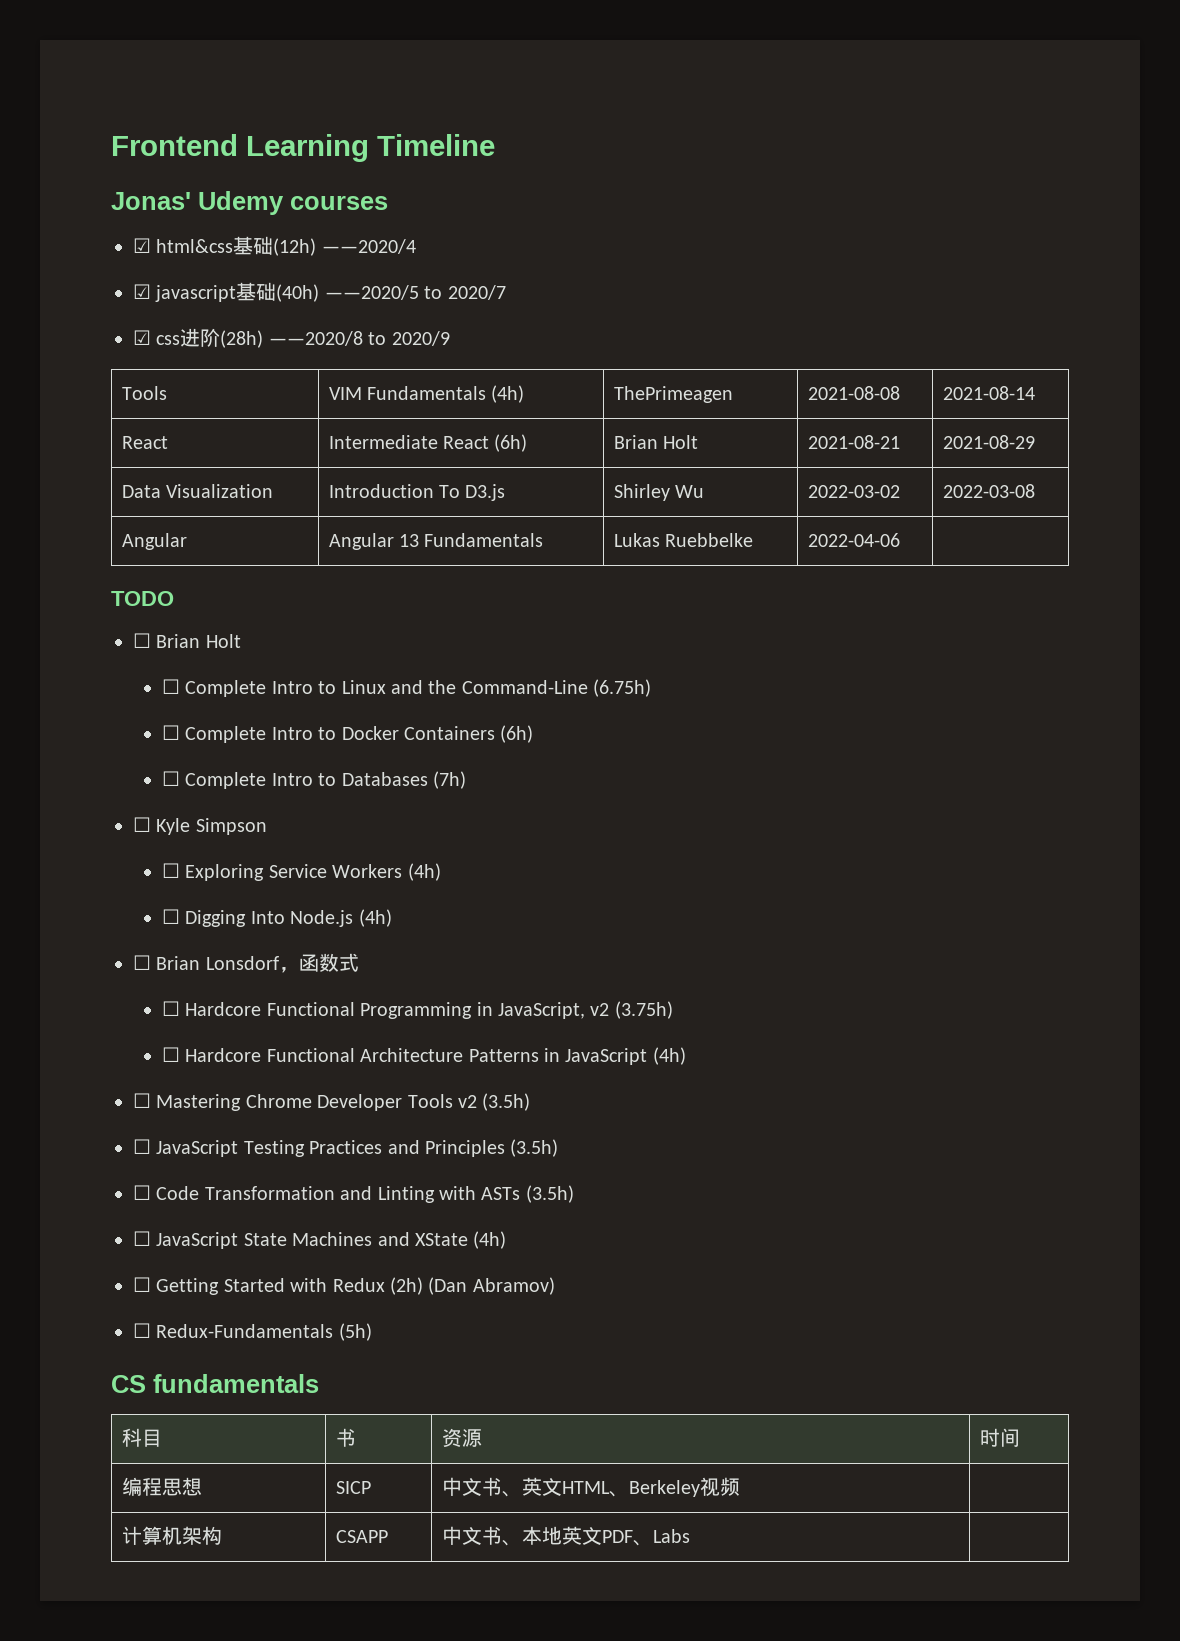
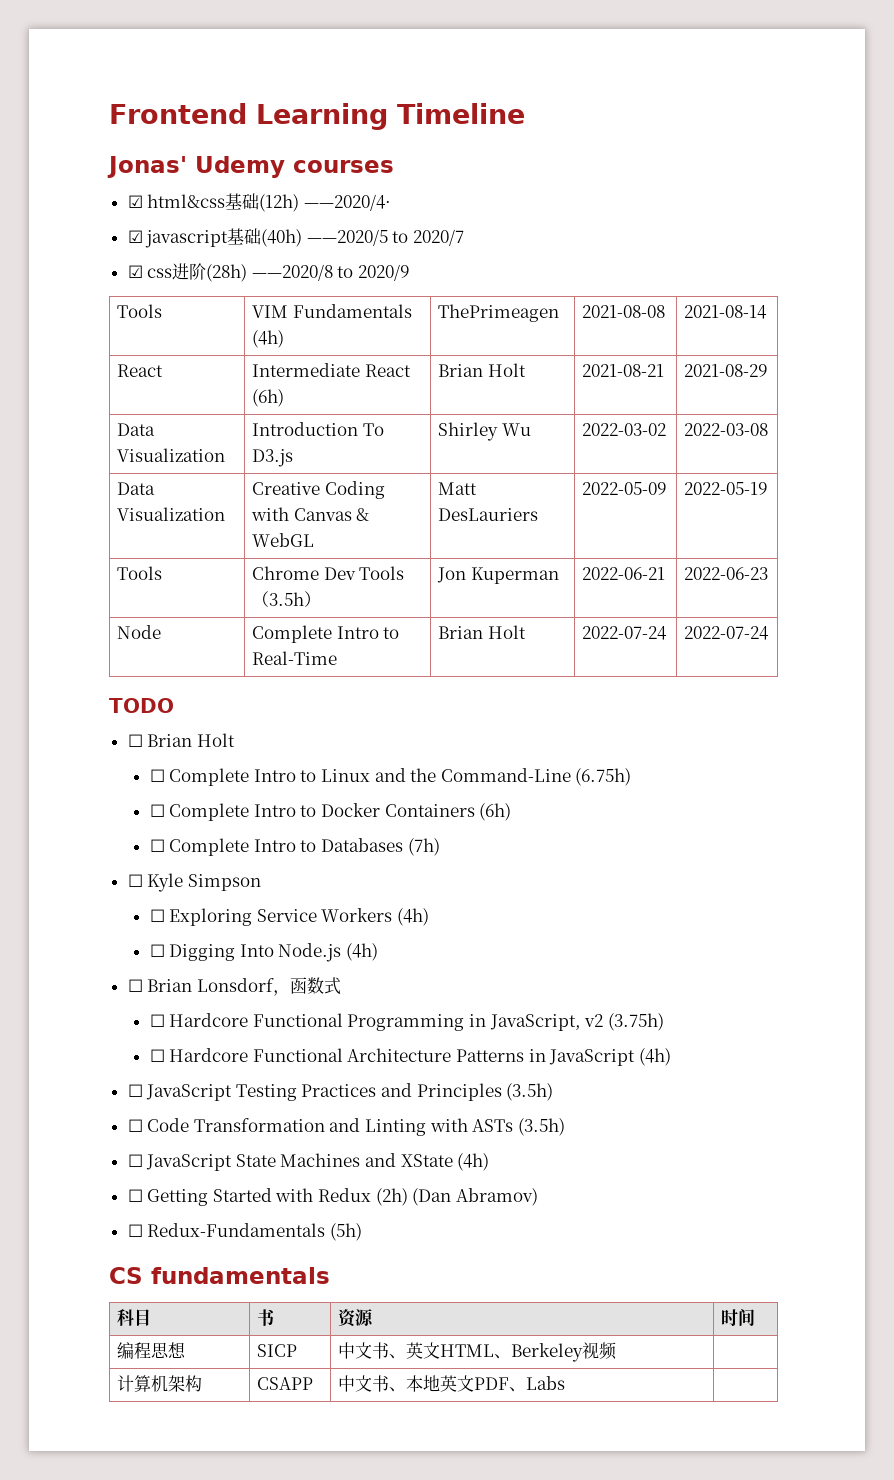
[321,239,416,254] ——2020/4 -> [303,194,391,211] ——2020/4·
[121,533,187,550] [328,533,544,550] [613,533,753,547] [807,533,900,547] Angular | Angular 13 Fundamentals | Lukas Ruebbelke | 2022-04-06 | -> [116,482,155,495] [116,507,225,521] [251,481,385,499] [250,507,370,521] [251,533,314,547] [437,482,477,495] [437,508,538,521] [581,482,667,495] [683,482,768,495] [116,566,162,580] [251,566,405,580] [251,591,321,607] [436,567,559,584] [581,567,665,580] [683,567,768,580] [116,625,161,639] [251,625,400,643] [251,651,337,665] [437,625,526,639] [581,626,667,640] [683,626,769,640] Data Visualization | Creative Coding with Canvas & WebGL | Matt DesLauriers | 2022-05-09 | 2022-05-19 // Tools | Chrome Dev Tools（3.5h） | Jon Kuperman | 2022-06-21 | 2022-06-23 // Node | Complete Intro to Real-Time | Brian Holt | 2022-07-24 | 2022-07-24
[133,1093,531,1111] // ☐ Mastering Chrome Developer Tools v2 (3.5h) -> (671, 1057) none

